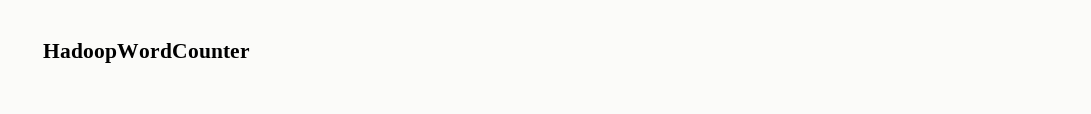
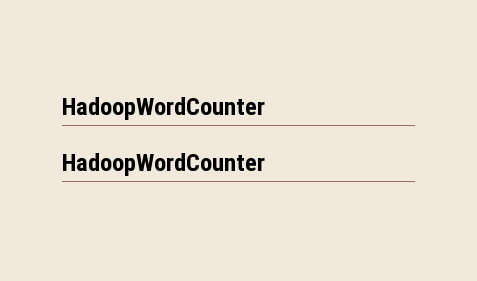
[43,43,250,63] HadoopWordCounter -> [62,97,265,120] [62,153,265,176] HadoopWordCounter // HadoopWordCounter

